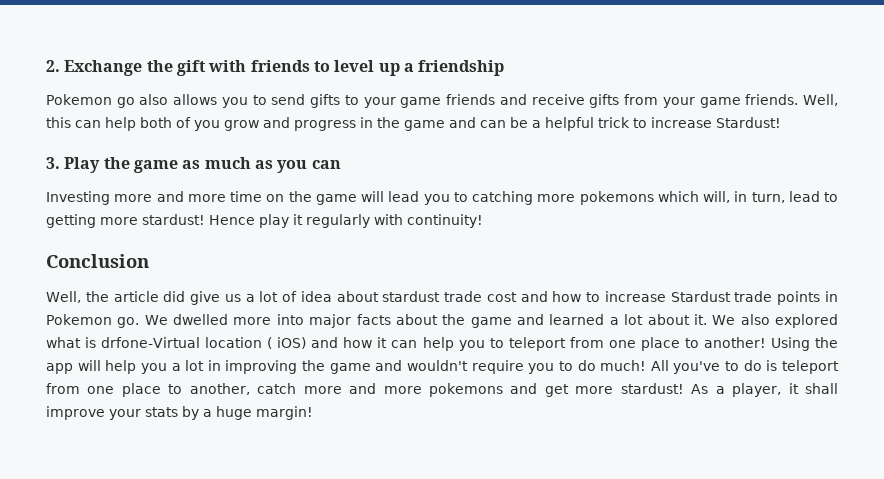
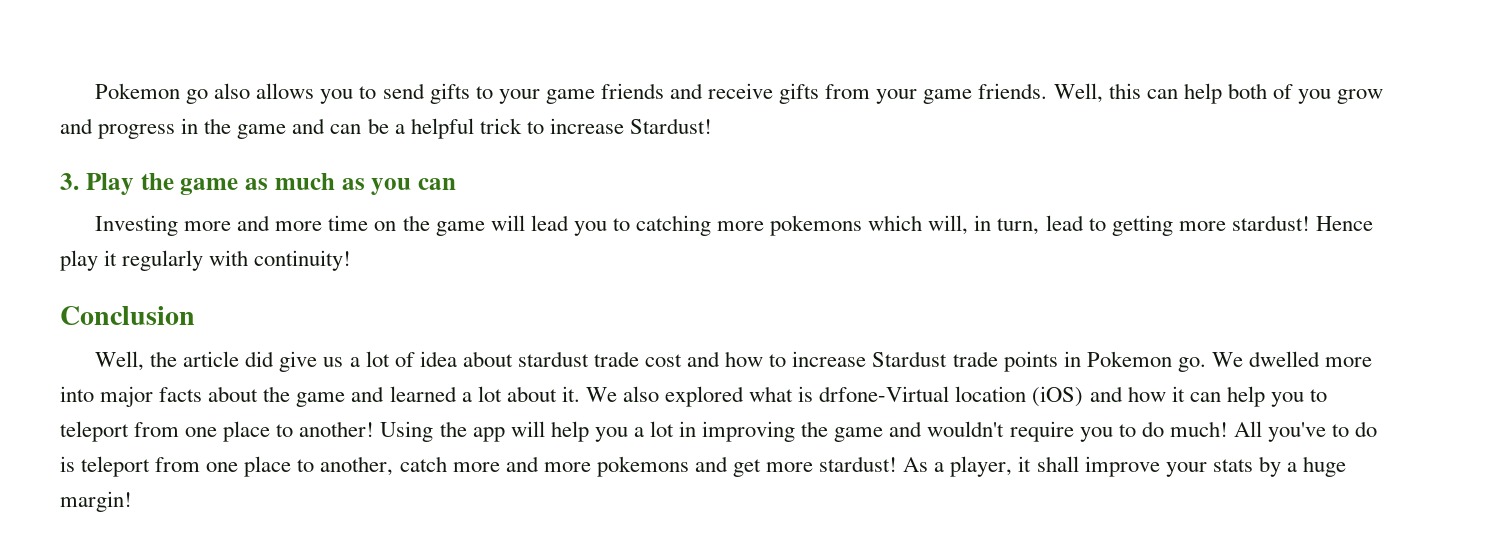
[46,60,505,76] 2. Exchange the gift with friends to level up a friendship // -> (95, 91) none
[267,337,307,349] ( iOS) -> [1032,386,1084,407] (iOS)

